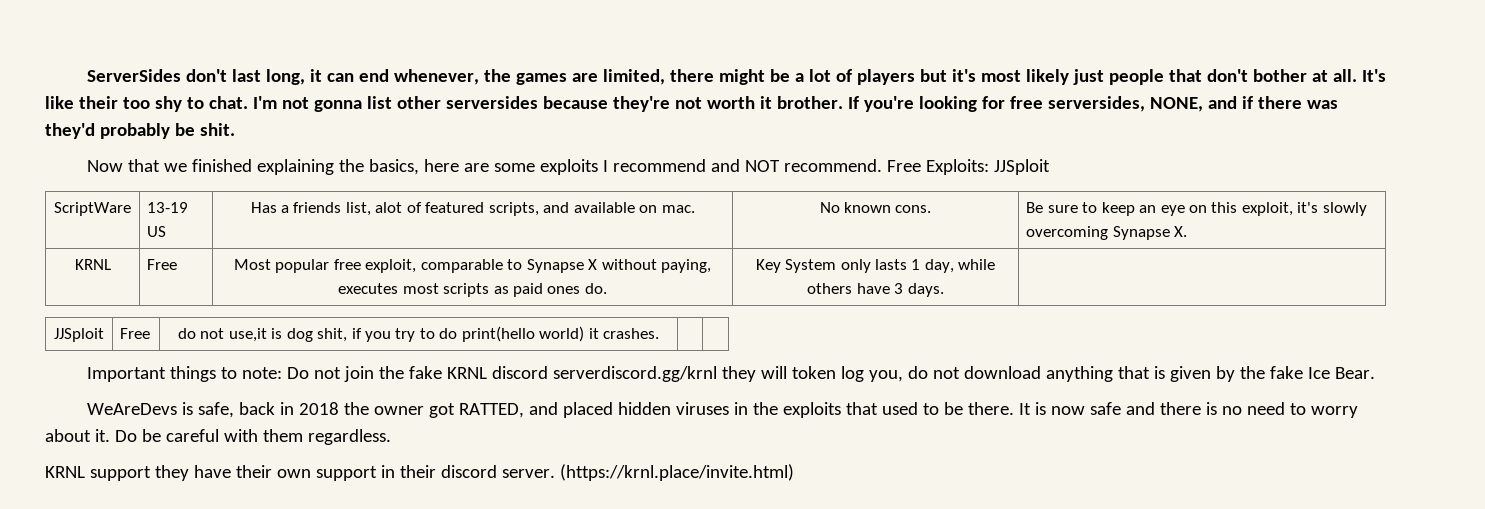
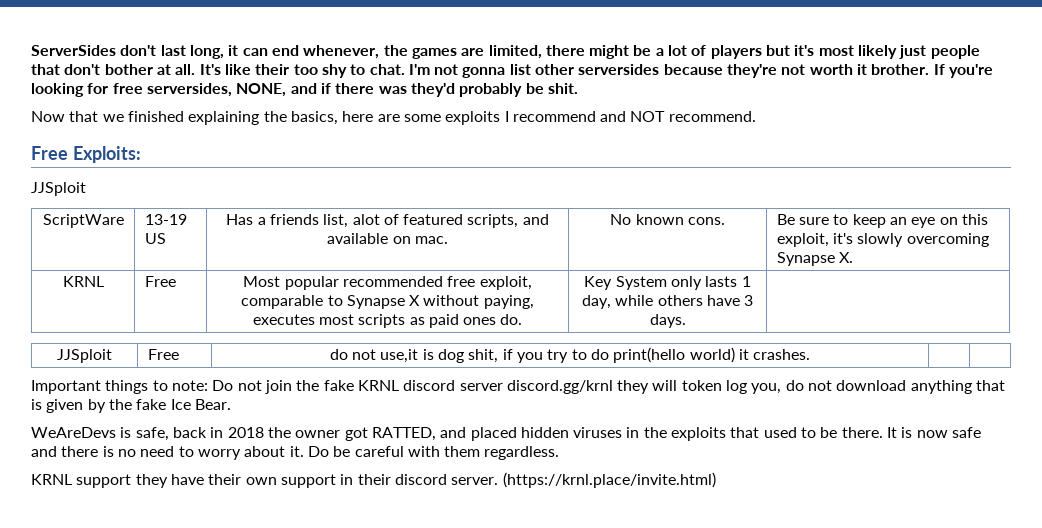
(882, 165) none -> (756, 116) //
(989, 167) none -> (141, 154) //
(330, 266) none -> [343,276,443,287] recommended
[552,366,717,382] serverdiscord.gg/krnl -> [459,380,613,394] server discord.gg/krnl

